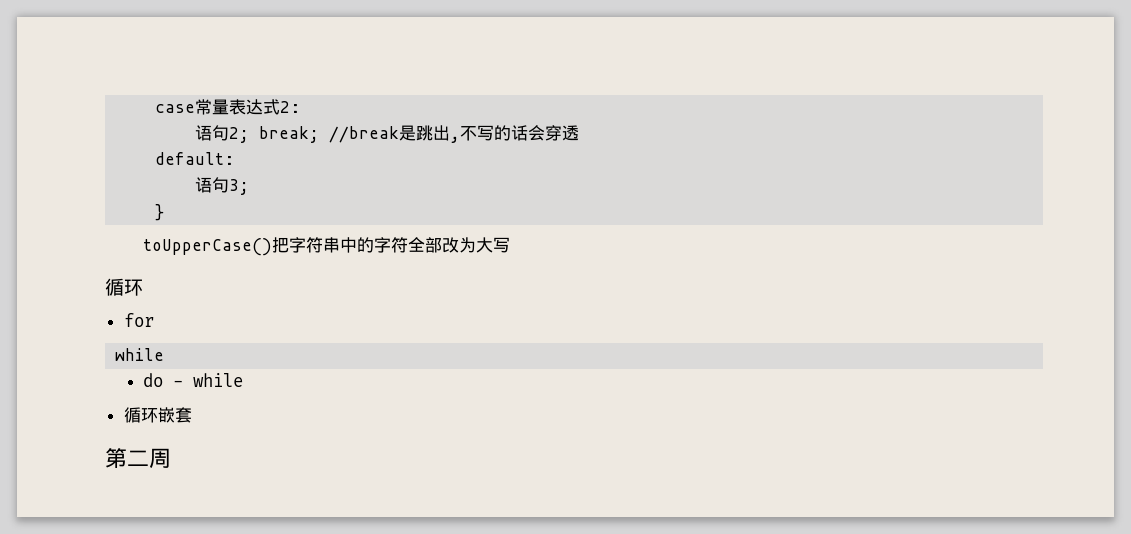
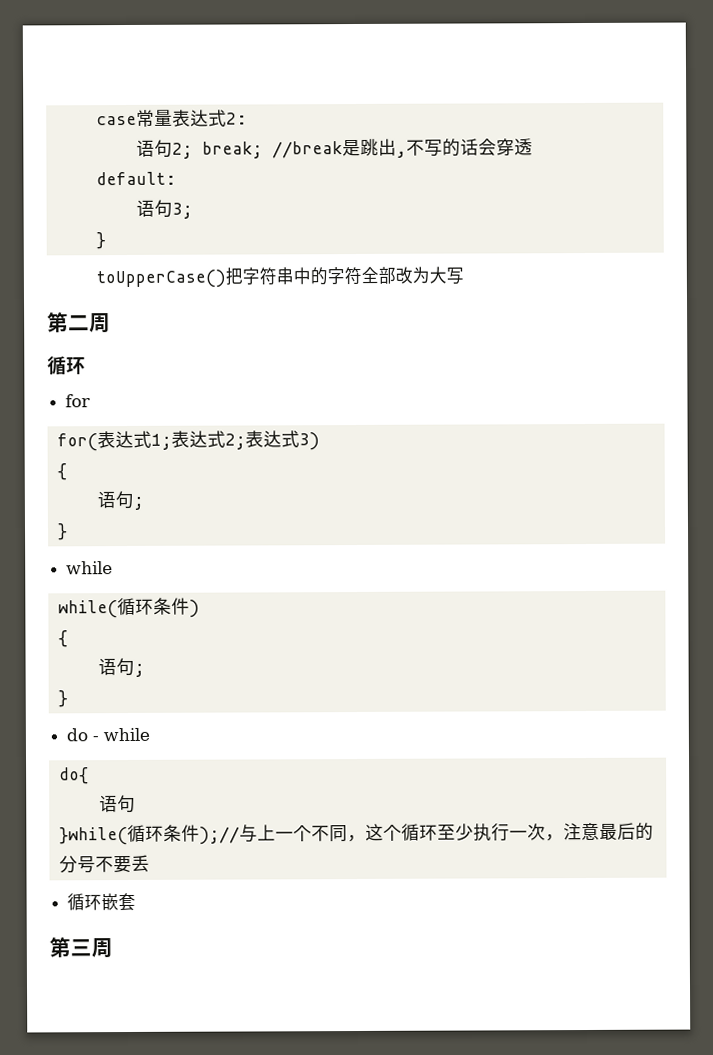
(511, 245) none -> [47,312,111,333] // 第二周
[115,348,165,361] [142,373,243,387] while // do - while -> [56,430,320,452] [56,463,67,481] [96,490,144,510] [56,523,68,541] [66,561,114,575] [57,597,200,619] [57,630,68,648] [97,657,145,677] [57,690,68,708] [66,727,151,742] [58,767,89,785] [98,794,136,814] [58,822,654,846] [58,854,150,874] for(表达式1;表达式2;表达式3) // { // 语句; // } // while // while(循环条件) // { // 语句; // } // do - while // do{ // 语句 // }while(循环条件);//与上一个不同，这个循环至少执行一次，注意最后的分号不要丢
[127,450,149,466] 二 -> [70,939,92,957] 三

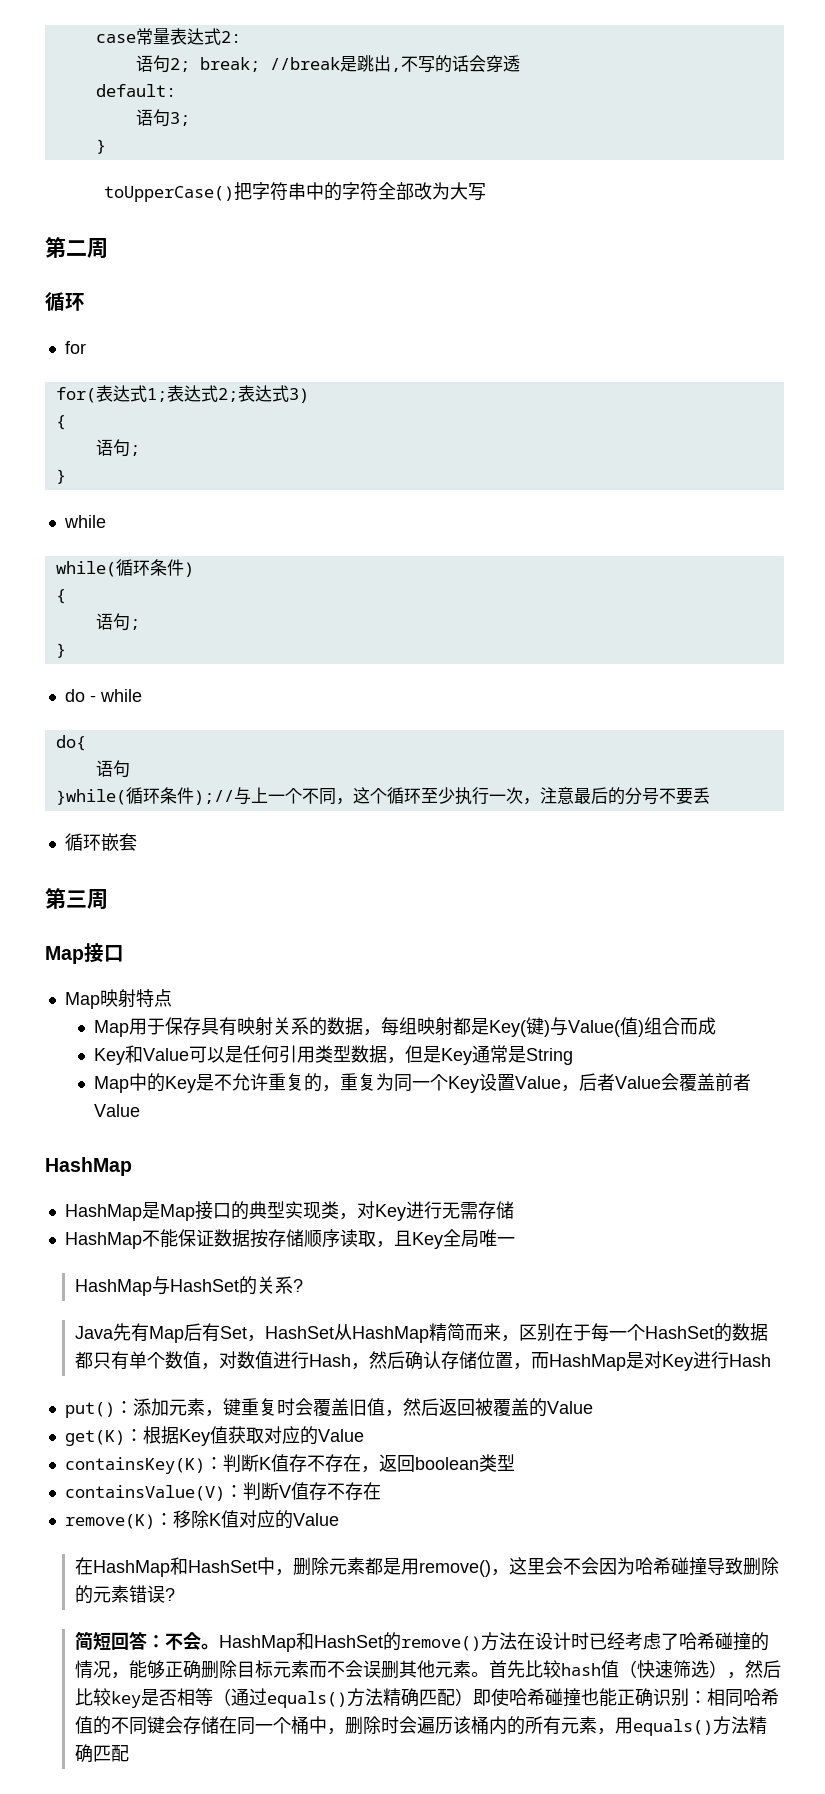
(113, 948) none -> [45,943,124,964] [64,989,172,1009] [94,1017,717,1037] [94,1045,574,1065] [94,1073,752,1093] [94,1104,141,1117] [45,1157,132,1176] [64,1201,514,1221] [64,1229,515,1249] [74,1276,303,1296] [74,1323,768,1343] [74,1351,771,1371] [64,1398,593,1418] [64,1426,364,1446] [64,1454,515,1474] [64,1482,381,1501] [64,1510,339,1529] [74,1557,779,1577] [74,1585,175,1604] [74,1631,769,1652] [74,1660,781,1679] [74,1688,779,1708] [74,1716,767,1736] [74,1744,129,1763] // Map接口 // Map映射特点 // Map用于保存具有映射关系的数据，每组映射都是Key(键)与Value(值)组合而成 // Key和Value可以是任何引用类型数据，但是Key通常是String // Map中的Key是不允许重复的，重复为同一个Key设置Value，后者Value会覆盖前者Value // HashMap // HashMap是Map接口的典型实现类，对Key进行无需存储 // HashMap不能保证数据按存储顺序读取，且Key全局唯一 // HashMap与HashSet的关系? // Java先有Map后有Set，HashSet从HashMap精简而来，区别在于每一个HashSet的数据都只有单个数值，对数值进行Hash，然后确认存储位置，而HashMap是对Key进行Hash // put()：添加元素，键重复时会覆盖旧值，然后返回被覆盖的Value // get(K)：根据Key值获取对应的Value // containsKey(K)：判断K值存不存在，返回boolean类型 // containsValue(V)：判断V值存不存在 // remove(K)：移除K值对应的Value // 在HashMap和HashSet中，删除元素都是用remove()，这里会不会因为哈希碰撞导致删除的元素错误? // 简短回答：不会。HashMap和HashSet的remove()方法在设计时已经考虑了哈希碰撞的情况，能够正确删除目标元素而不会误删其他元素。首先比较hash值（快速筛选），然后比较key是否相等（通过equals()方法精确匹配）即使哈希碰撞也能正确识别：相同哈希值的不同键会存储在同一个桶中，删除时会遍历该桶内的所有元素，用equals()方法精确匹配

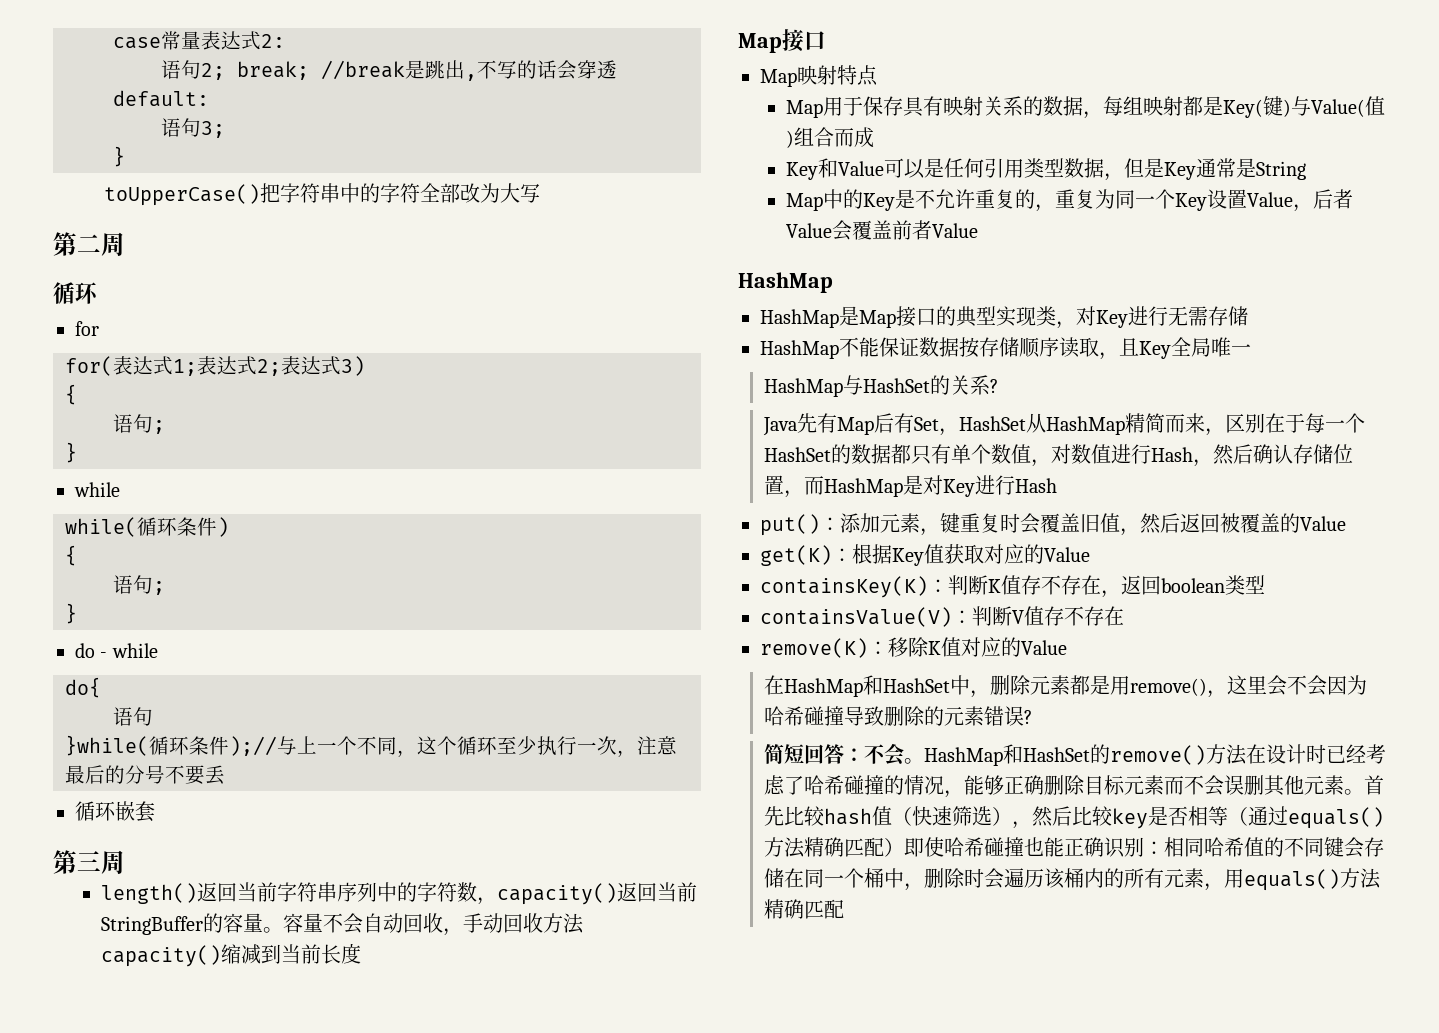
(108, 899) none -> [100,882,697,905] [100,913,584,936] [100,943,361,967] // length()返回当前字符串序列中的字符数，capacity()返回当前StringBuffer的容量。容量不会自动回收，手动回收方法capacity()缩减到当前长度

